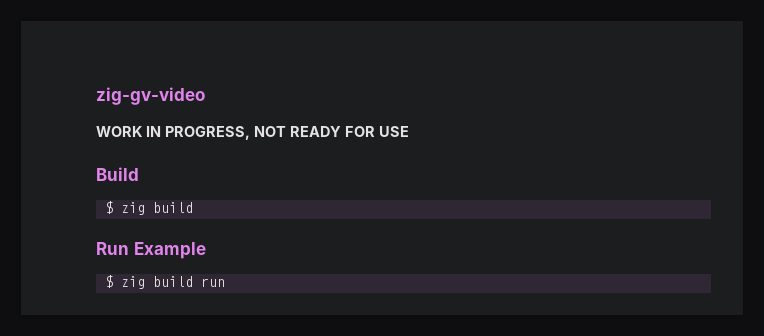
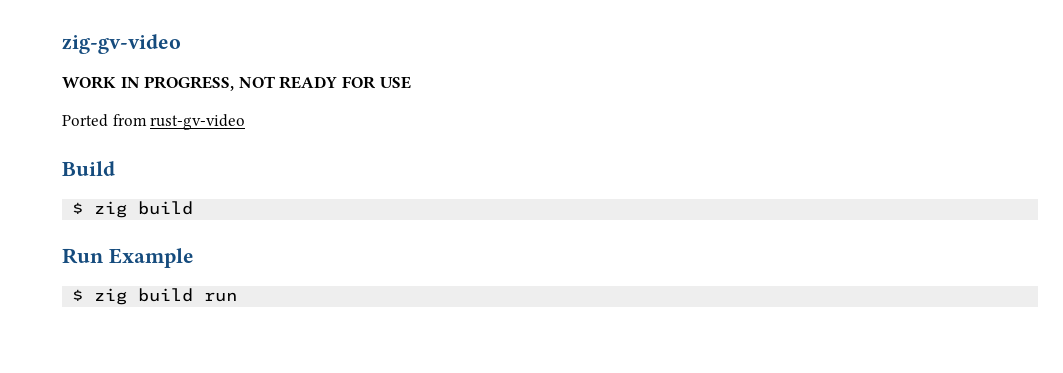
(409, 131) none -> [62,114,246,130] // Ported from rust-gv-video

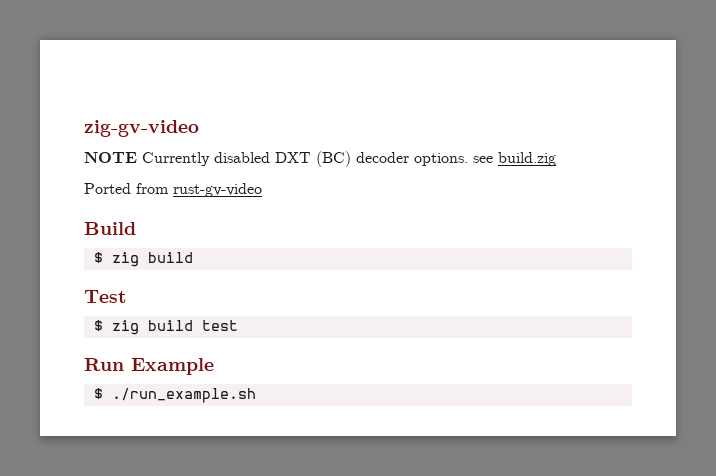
[62,76,411,91] WORK IN PROGRESS, NOT READY FOR USE -> [84,151,556,167] NOTE Currently disabled DXT (BC) decoder options. see build.zig
(194, 208) none -> [84,290,127,303] [93,320,238,335] // Test // $ zig build test
[94,288,238,305] zig build run -> [111,388,256,403] ./run_example.sh

